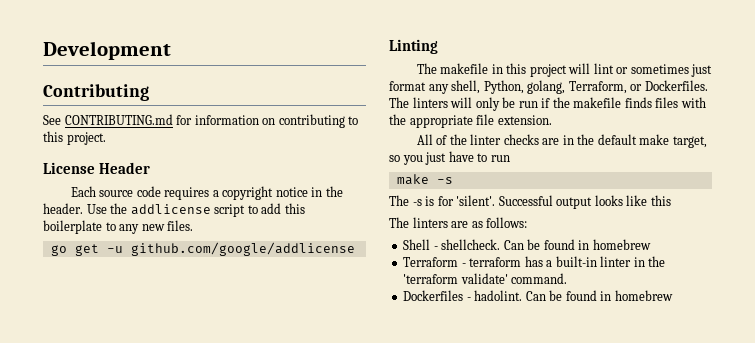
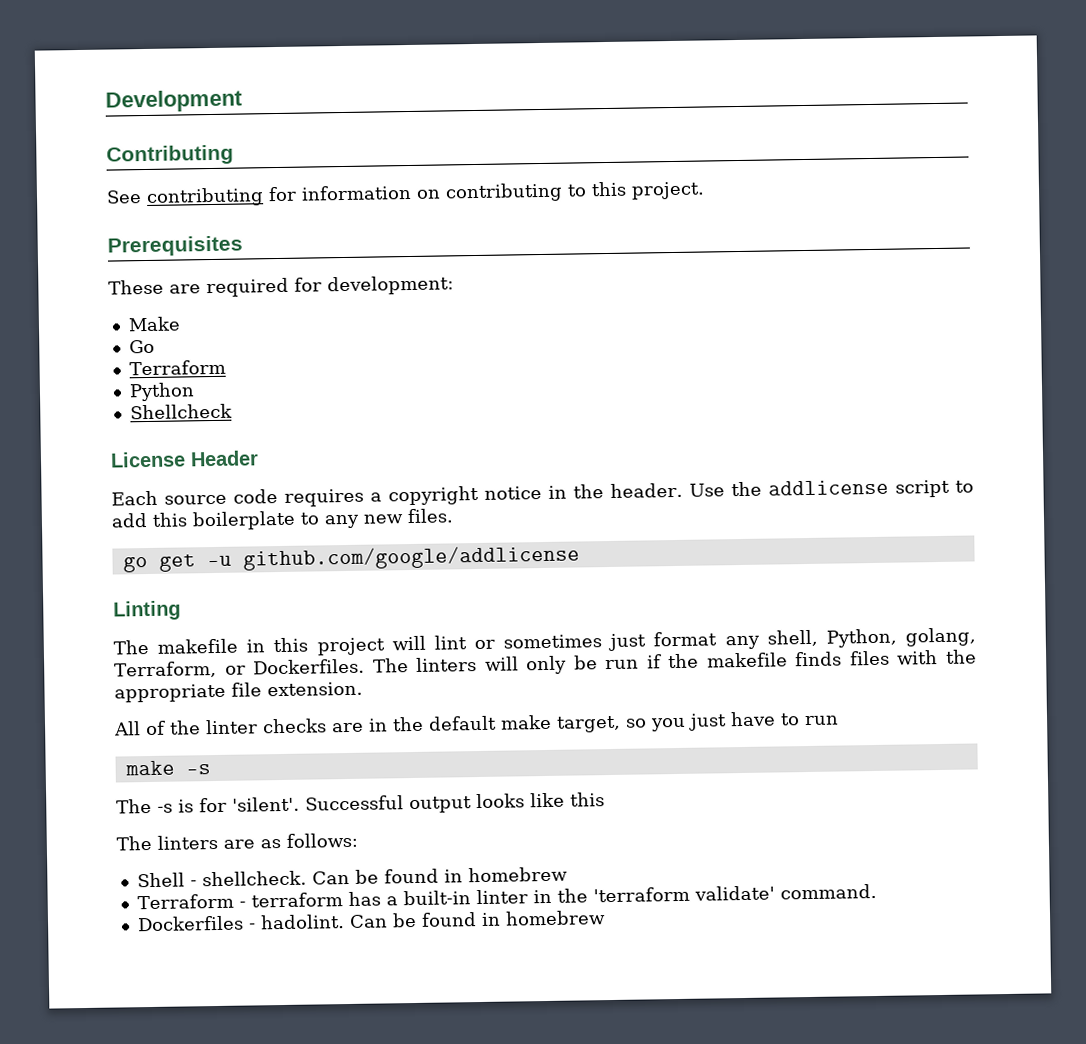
[64,114,173,125] CONTRIBUTING.md -> [146,187,264,207] contributing
(106, 138) none -> [107,235,243,257] [108,275,454,298] [127,316,181,332] [128,339,155,354] [128,359,226,376] [128,382,195,402] [129,403,233,420] // Prerequisites // These are required for development: // Make // Go // Terraform // Python // Shellcheck

